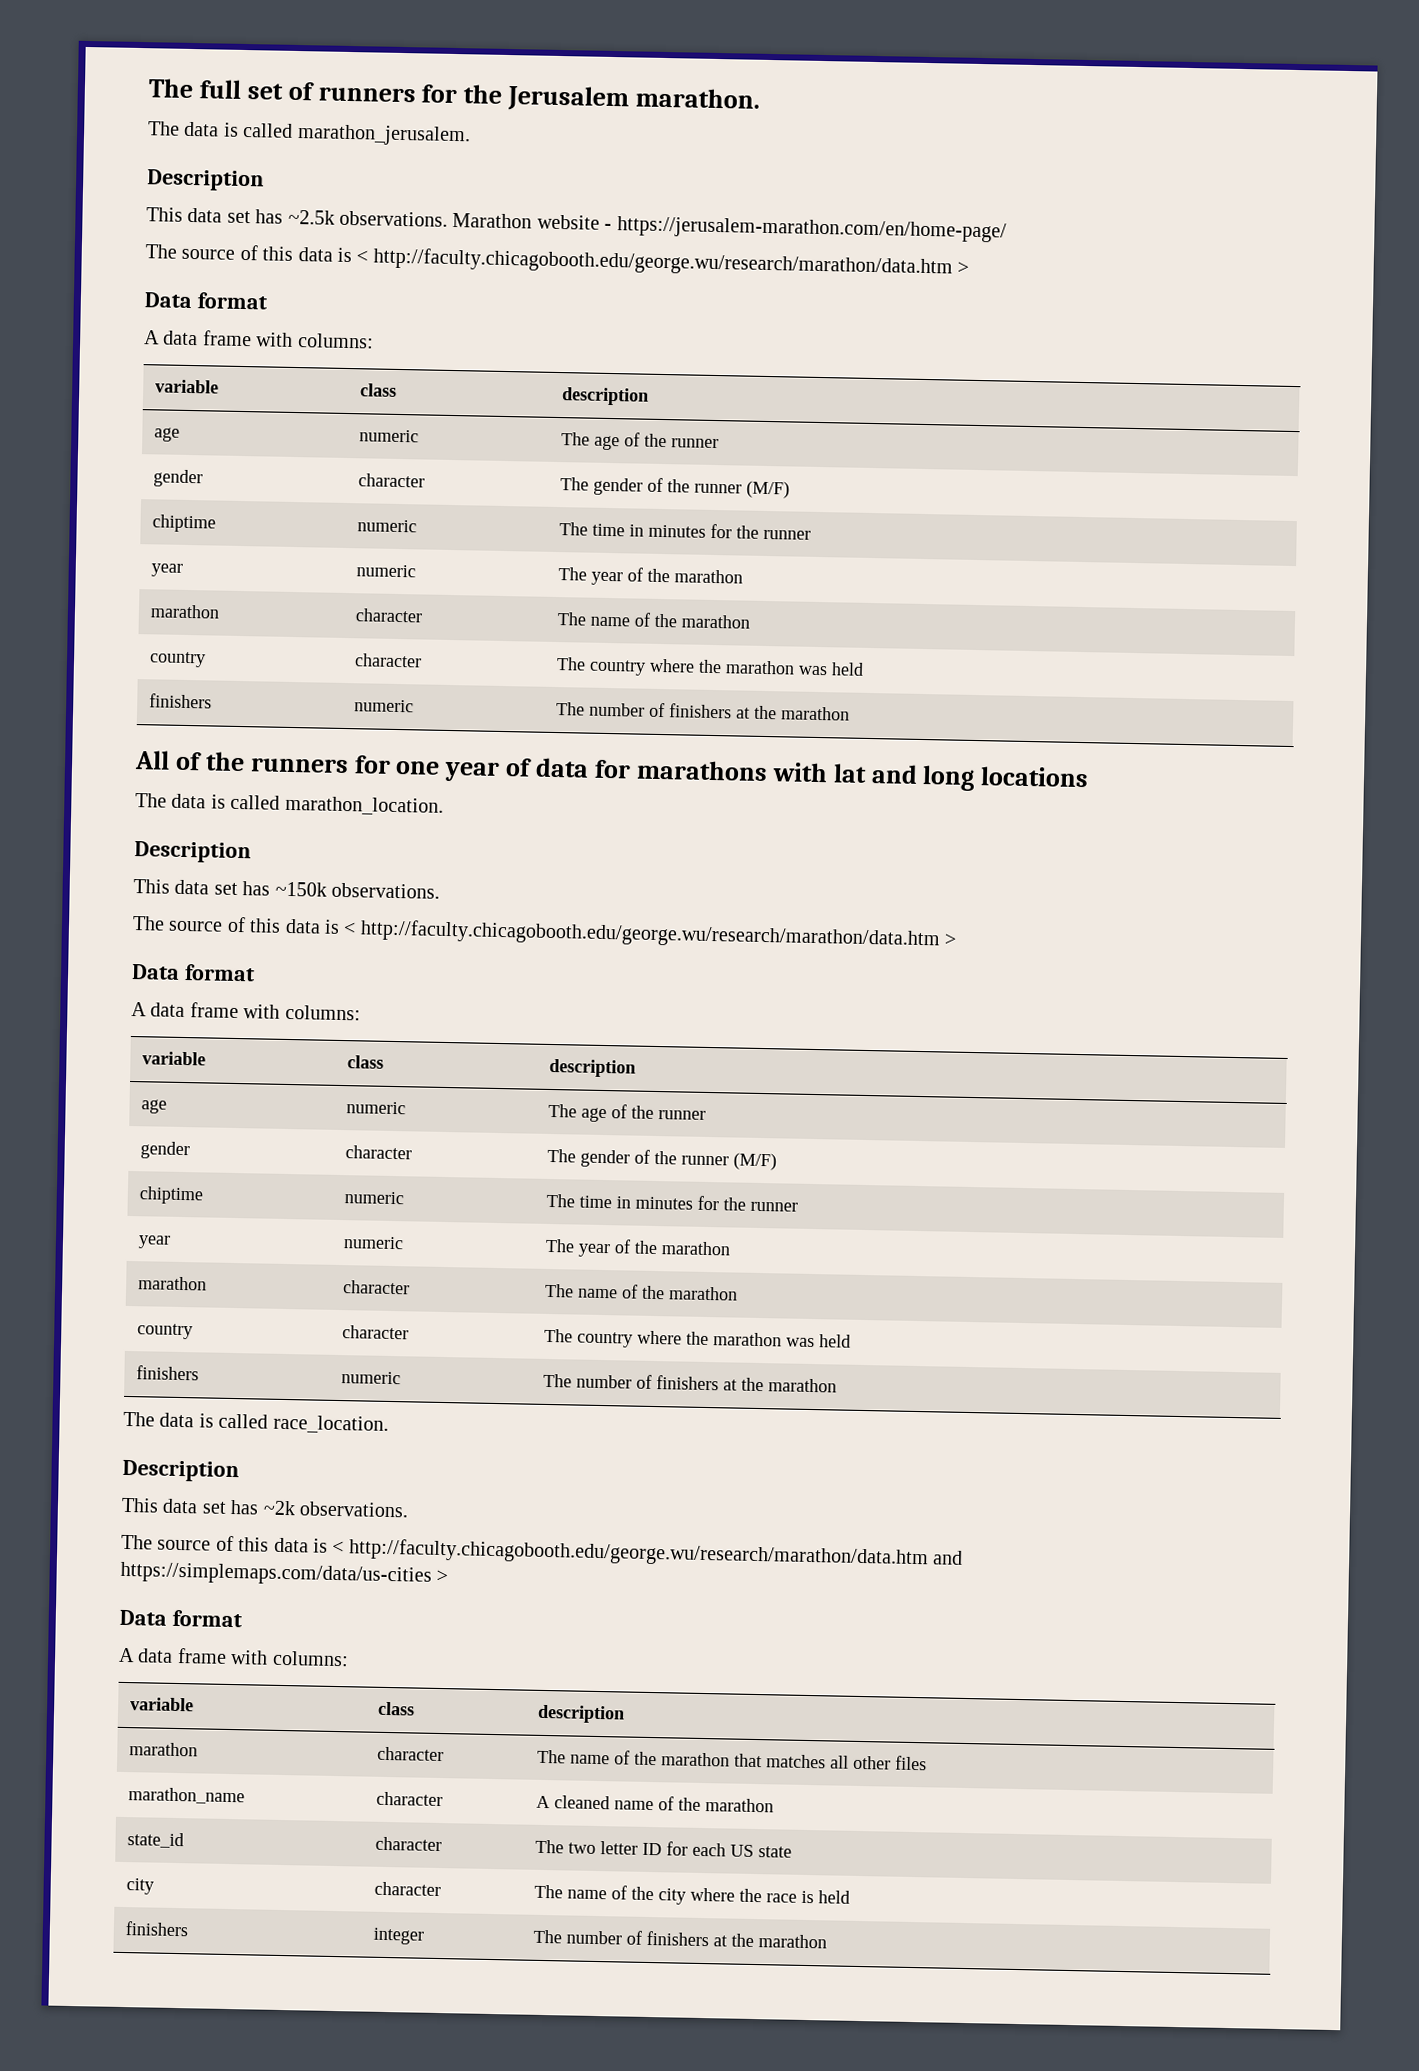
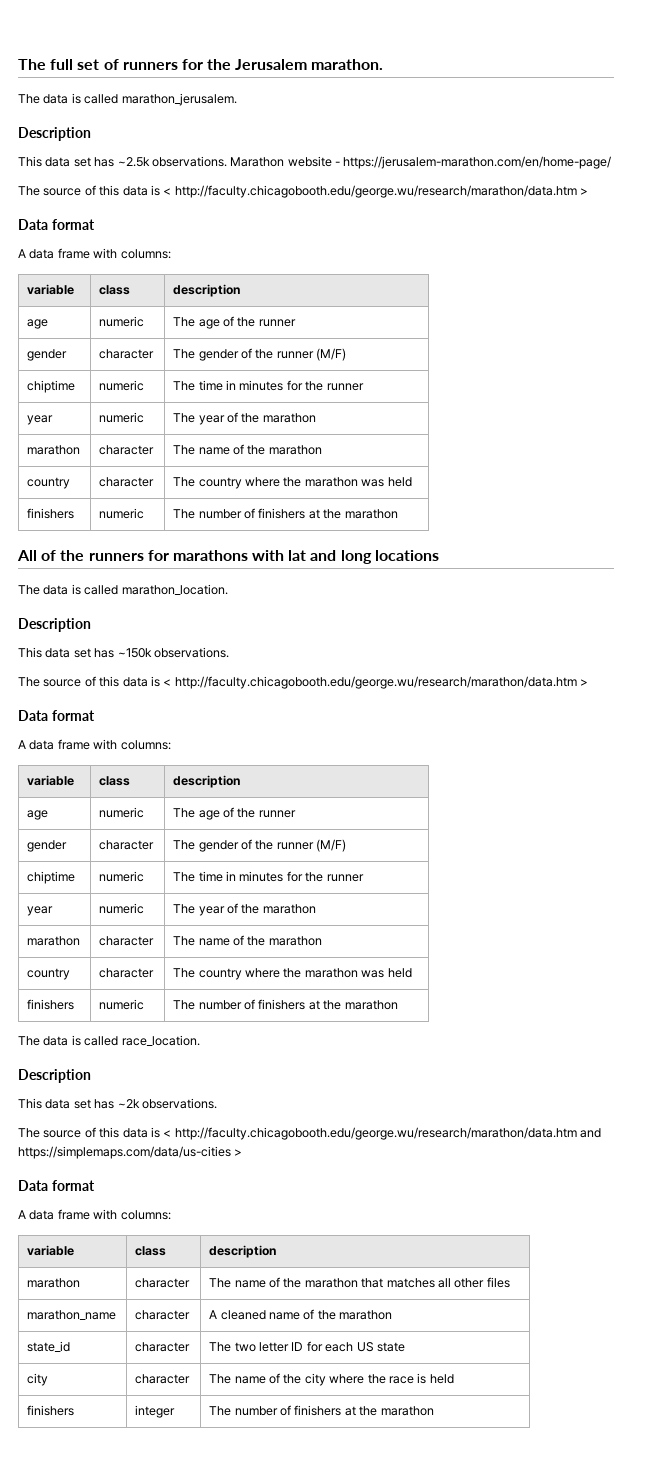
[395,757,631,782] one year of data for -> (169, 555) none

